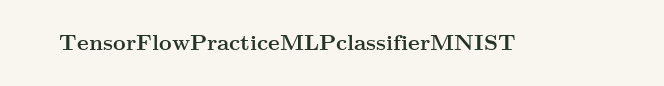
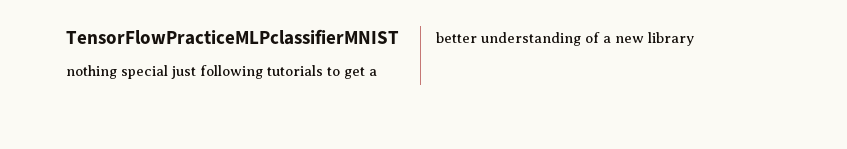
(516, 42) none -> [66,65,377,79] [436,32,694,46] // nothing special just following tutorials to get a better understanding of a new library

